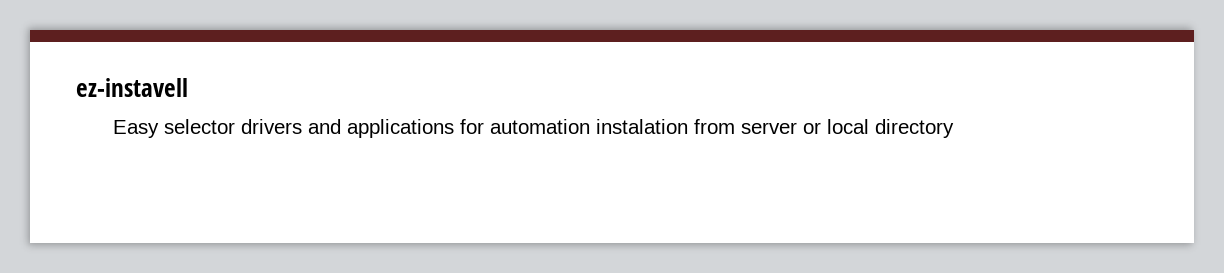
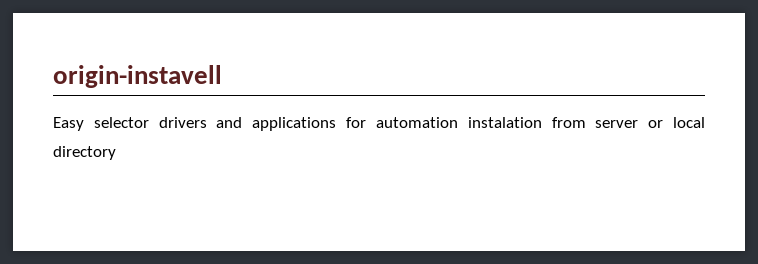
[76,78,188,97] ez-instavell -> [53,65,222,88] origin-instavell

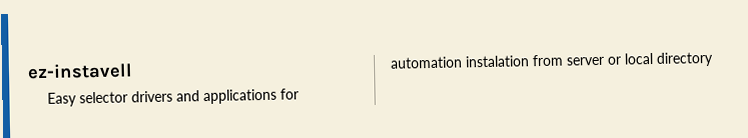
[53,65,222,88] origin-instavell -> [27,62,133,80] ez-instavell

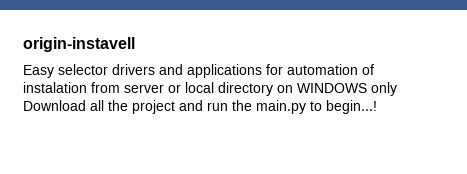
[27,62,133,80] ez-instavell -> [23,37,135,52] origin-instavell
(462, 62) none -> [362,64,374,75] of
(713, 59) none -> [277,82,397,96] [23,100,377,114] on WINDOWS only Download all the project and run the main.py to begin...!

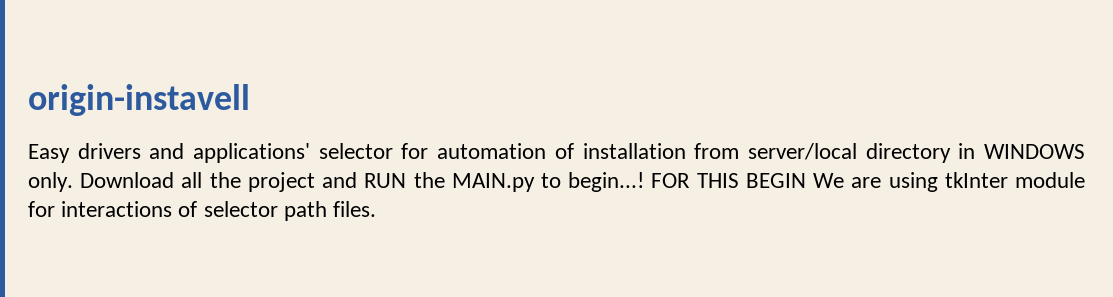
[58,64,108,75] selector -> (70, 153) none
[187,64,262,78] applications -> [193,143,393,163] applications' selector
[23,82,397,96] instalation from server or local directory on WINDOWS only -> [582,143,1086,163] [28,172,73,192] installation from server/local directory in WINDOWS only.
[207,100,377,114] run the main.py to begin...! -> [364,172,1085,192] [28,201,377,221] RUN the MAIN.py to begin...! FOR THIS BEGIN We are using tkInter module for interactions of selector path files.

